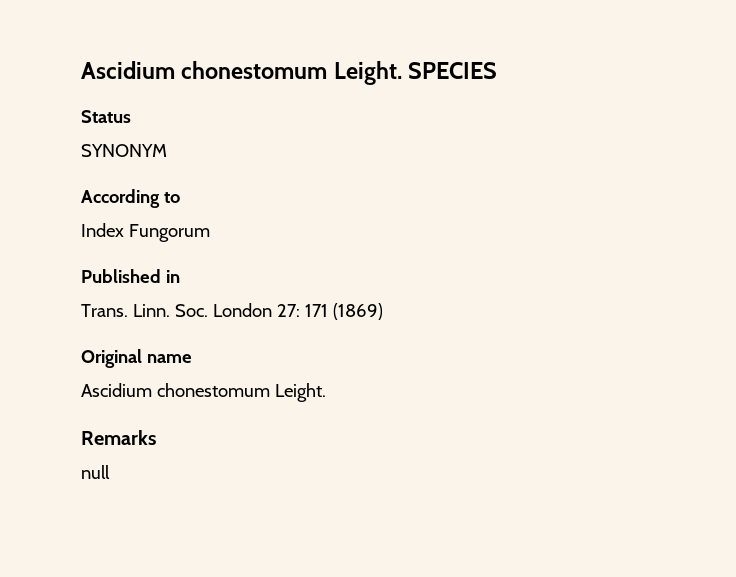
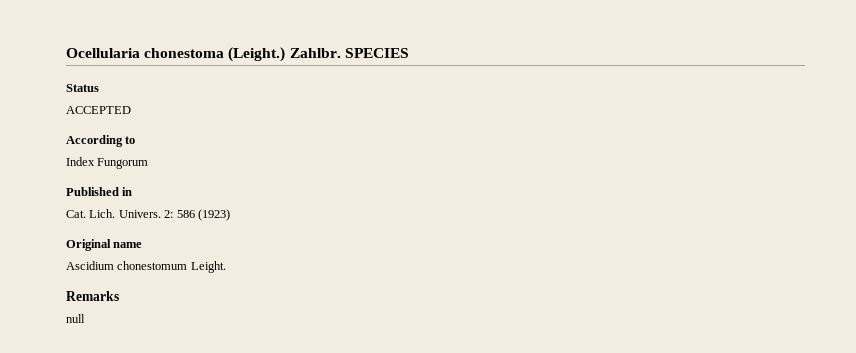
[81,61,402,85] Ascidium chonestomum Leight. -> [66,47,341,62] Ocellularia chonestoma (Leight.) Zahlbr.
[81,144,167,157] SYNONYM -> [66,106,131,114] ACCEPTED
[81,303,383,320] Trans. Linn. Soc. London 27: 171 (1869) -> [66,209,230,221] Cat. Lich. Univers. 2: 586 (1923)

